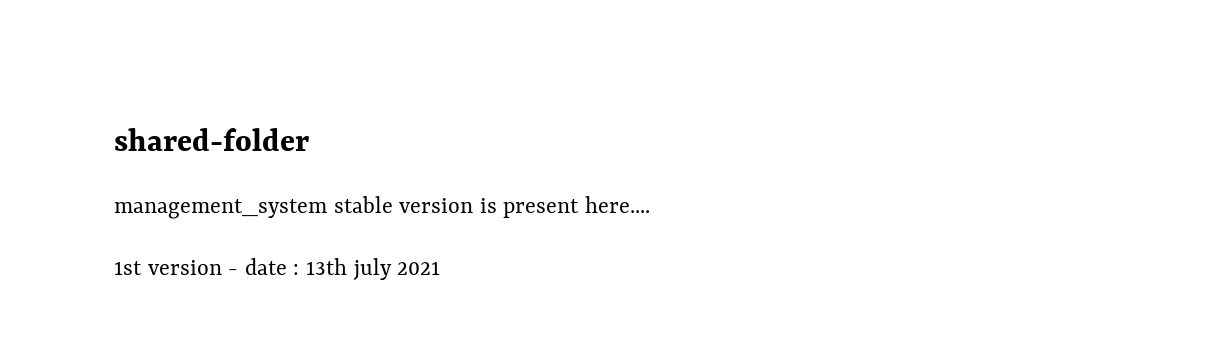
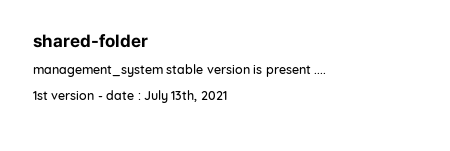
[585,196,651,213] here.... -> [313,72,326,74] ....
[306,258,392,280] 13th july -> [143,90,198,103] July 13th,

